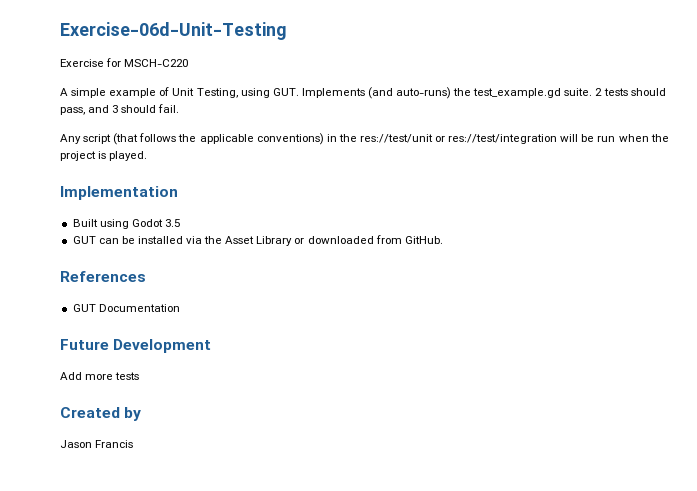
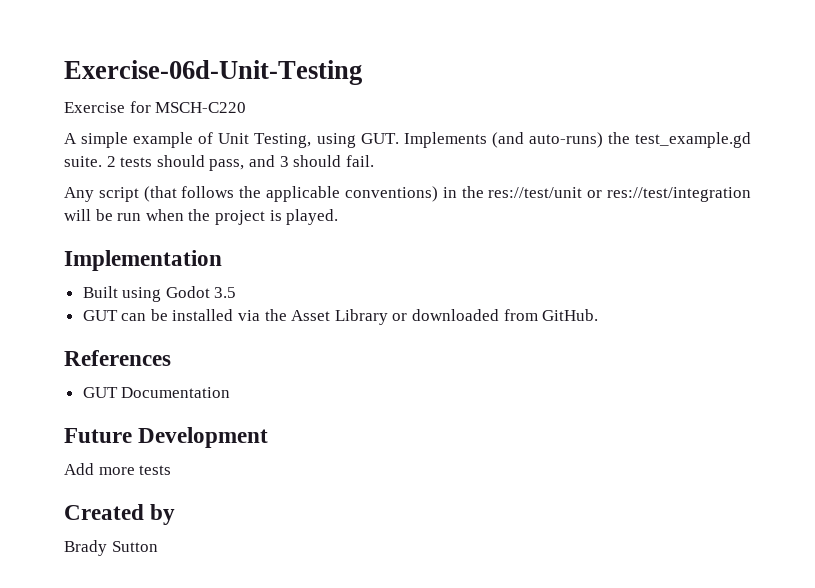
[60,440,134,448] Jason Francis -> [64,540,158,556] Brady Sutton

